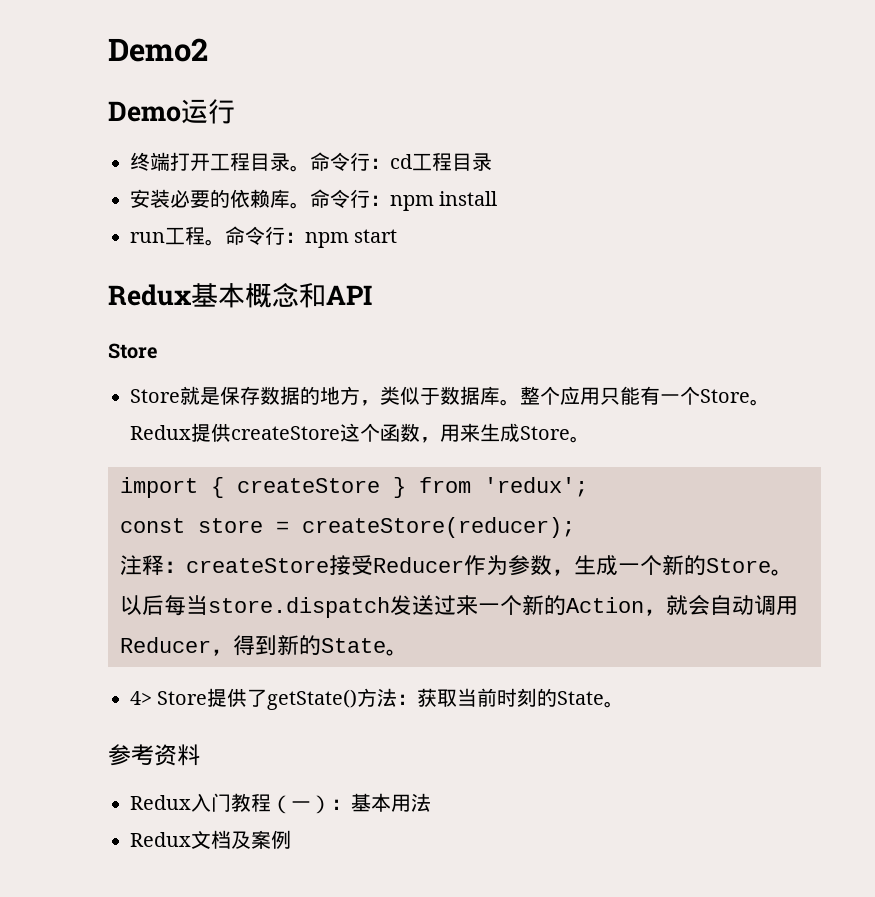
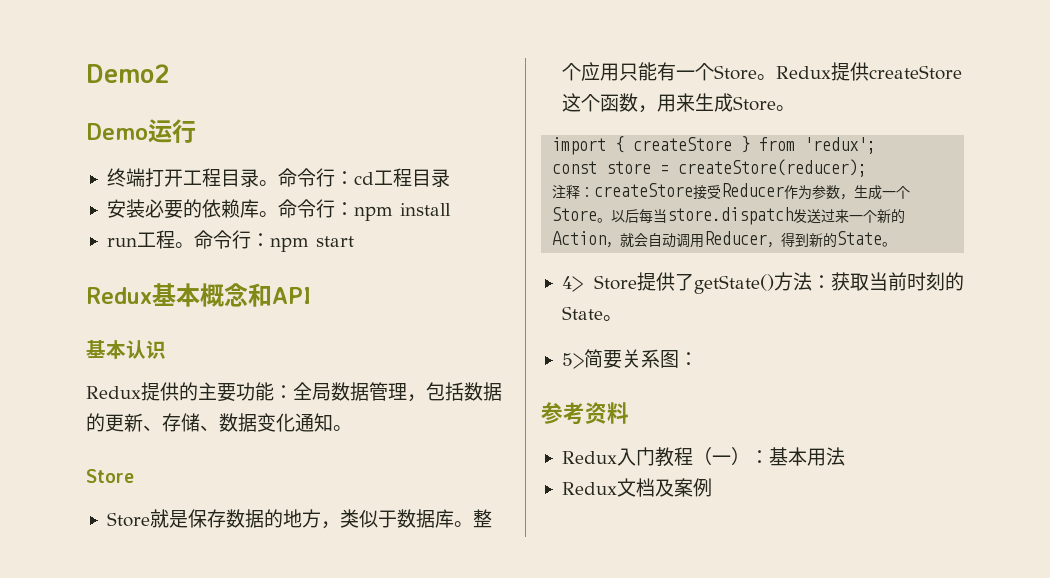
(372, 295) none -> [86,339,166,359] [86,382,502,402] [86,413,352,432] // 基本认识 // Redux提供的主要功能：全局数据管理，包括数据的更新、存储、数据变化通知。
[662,555,706,575] 新的 -> (911, 192) none
(625, 704) none -> [561,349,698,369] // 5>简要关系图：

